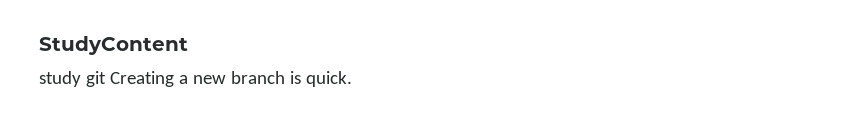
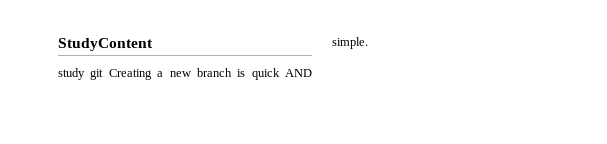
[305,71,352,87] quick. -> [251,68,312,80] [332,37,368,49] quick AND simple.

